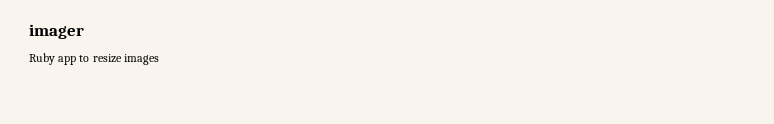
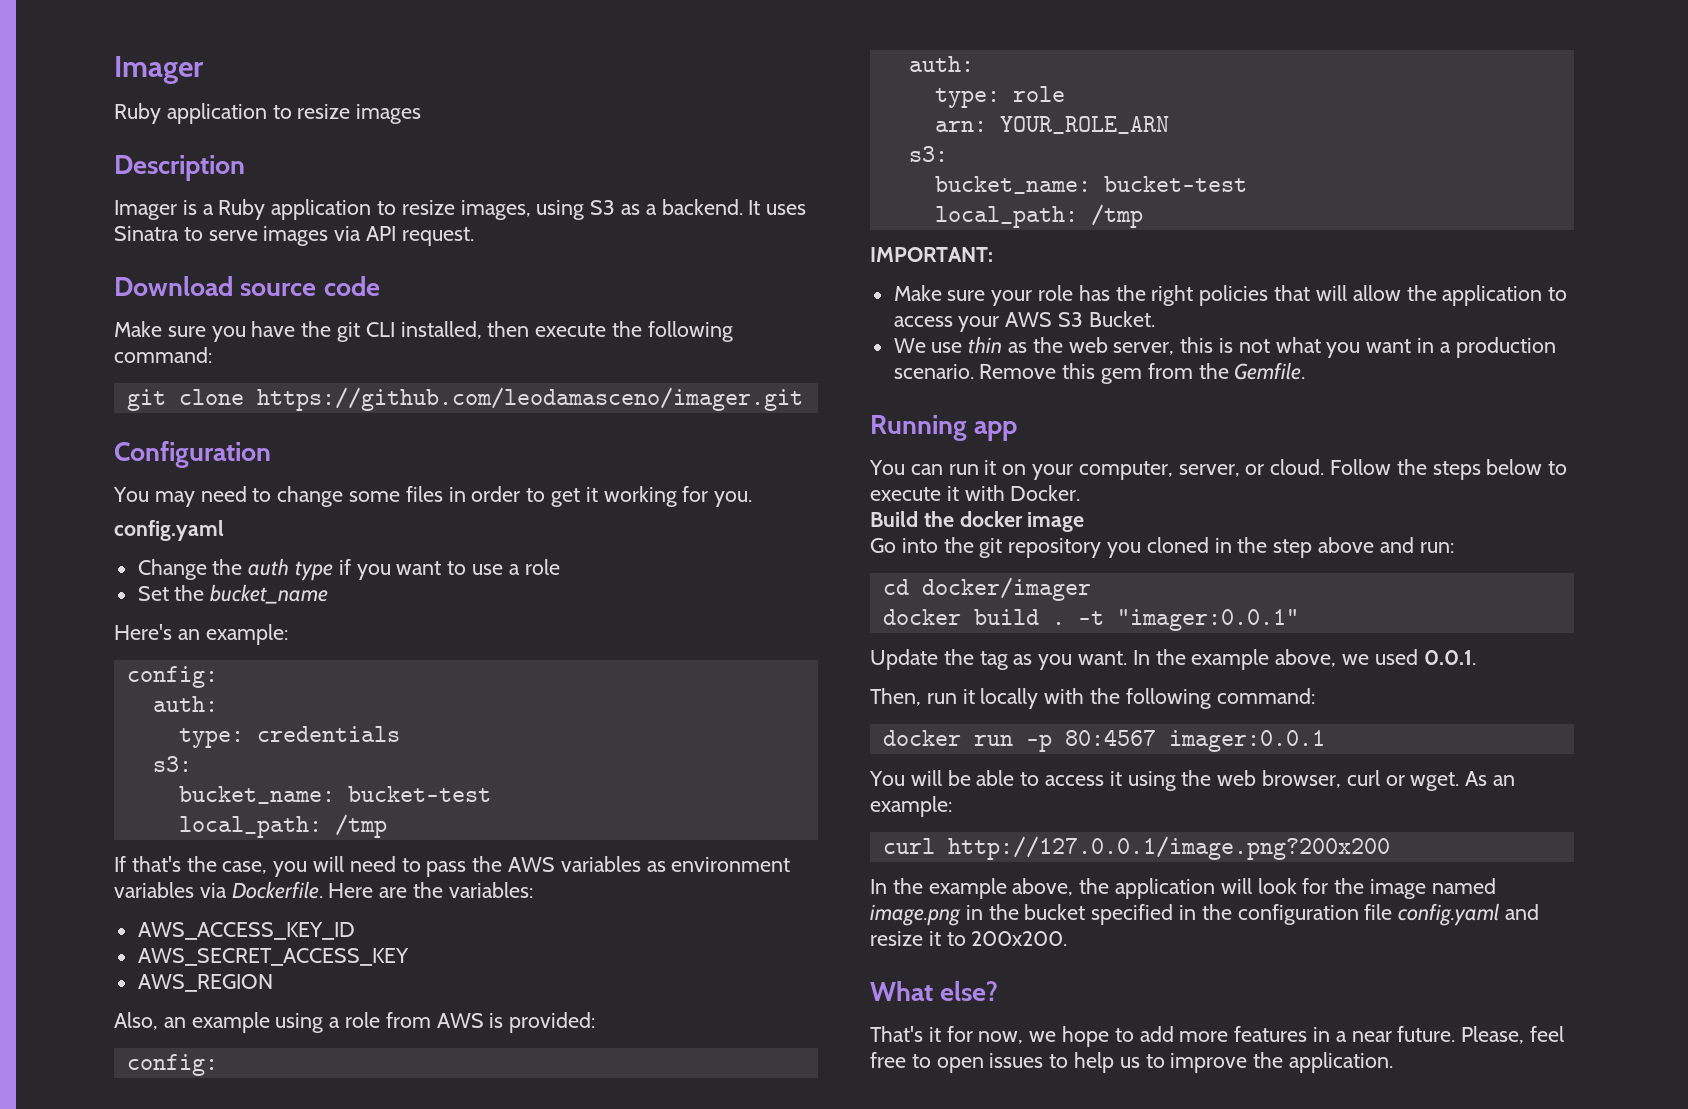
[29,24,84,39] [29,53,77,65] imager // Ruby app -> [114,56,204,84] [114,103,267,124] Imager // Ruby application
(159, 59) none -> [114,155,245,181] [114,199,807,220] [114,226,474,246] [114,276,380,296] [114,321,733,342] [114,347,212,363] [126,387,803,411] [114,441,271,468] [113,486,753,507] [114,520,224,541] [137,558,560,581] [137,584,329,604] [114,624,288,645] [126,666,218,688] [152,696,218,712] [178,726,400,748] [152,756,192,772] [178,786,491,804] [178,814,387,838] [114,856,791,877] [114,881,533,899] [137,922,355,940] [137,948,409,966] [137,974,273,992] [114,1012,596,1033] [126,1054,218,1076] [908,56,974,72] [934,86,1065,108] [934,116,1169,134] [908,146,948,162] [934,176,1247,194] [934,204,1143,228] [870,247,993,262] [893,285,1568,306] [893,311,1155,332] [893,336,1556,358] [893,362,1306,384] [870,415,1018,441] [869,459,1568,480] [870,485,1081,501] [870,511,1085,532] [870,537,1454,558] [882,577,1091,601] [882,609,1299,631] [870,649,1476,670] [870,688,1315,709] [882,729,1325,752] [869,770,1516,791] [870,796,952,817] [882,836,1390,860] [870,878,1496,899] [870,903,1540,926] [870,931,1068,946] [870,981,999,1001] [870,1026,1565,1047] [870,1052,1394,1073] // Description // Imager is a Ruby application to resize images, using S3 as a backend. It uses Sinatra to serve images via API request. // Download source code // Make sure you have the git CLI installed, then execute the following command: // git clone https://github.com/leodamasceno/imager.git // Configuration // You may need to change some files in order to get it working for you. // config.yaml // Change the auth type if you want to use a role // Set the bucket_name // Here's an example: // config: // auth: // type: credentials // s3: // bucket_name: bucket-test // local_path: /tmp // If that's the case, you will need to pass the AWS variables as environment variables via Dockerfile. Here are the variables: // AWS_ACCESS_KEY_ID // AWS_SECRET_ACCESS_KEY // AWS_REGION // Also, an example using a role from AWS is provided: // config: // auth: // type: role // arn: YOUR_ROLE_ARN // s3: // bucket_name: bucket-test // local_path: /tmp // IMPORTANT: // Make sure your role has the right policies that will allow the application to access your AWS S3 Bucket. // We use thin as the web server, this is not what you want in a production scenario. Remove this gem from the Gemfile. // Running app // You can run it on your computer, server, or cloud. Follow the steps below to execute it with Docker. // Build the docker image // Go into the git repository you cloned in the step above and run: // cd docker/imager // docker build . -t "imager:0.0.1" // Update the tag as you want. In the example above, we used 0.0.1. // Then, run it locally with the following command: // docker run -p 80:4567 imager:0.0.1 // You will be able to access it using the web browser, curl or wget. As an example: // curl http://127.0.0.1/image.png?200x200 // In the example above, the application will look for the image named image.png in the bucket specified in the configuration file config.yaml and resize it to 200x200. // What else? // That's it for now, we hope to add more features in a near future. Please, feel free to open issues to help us to improve the application.

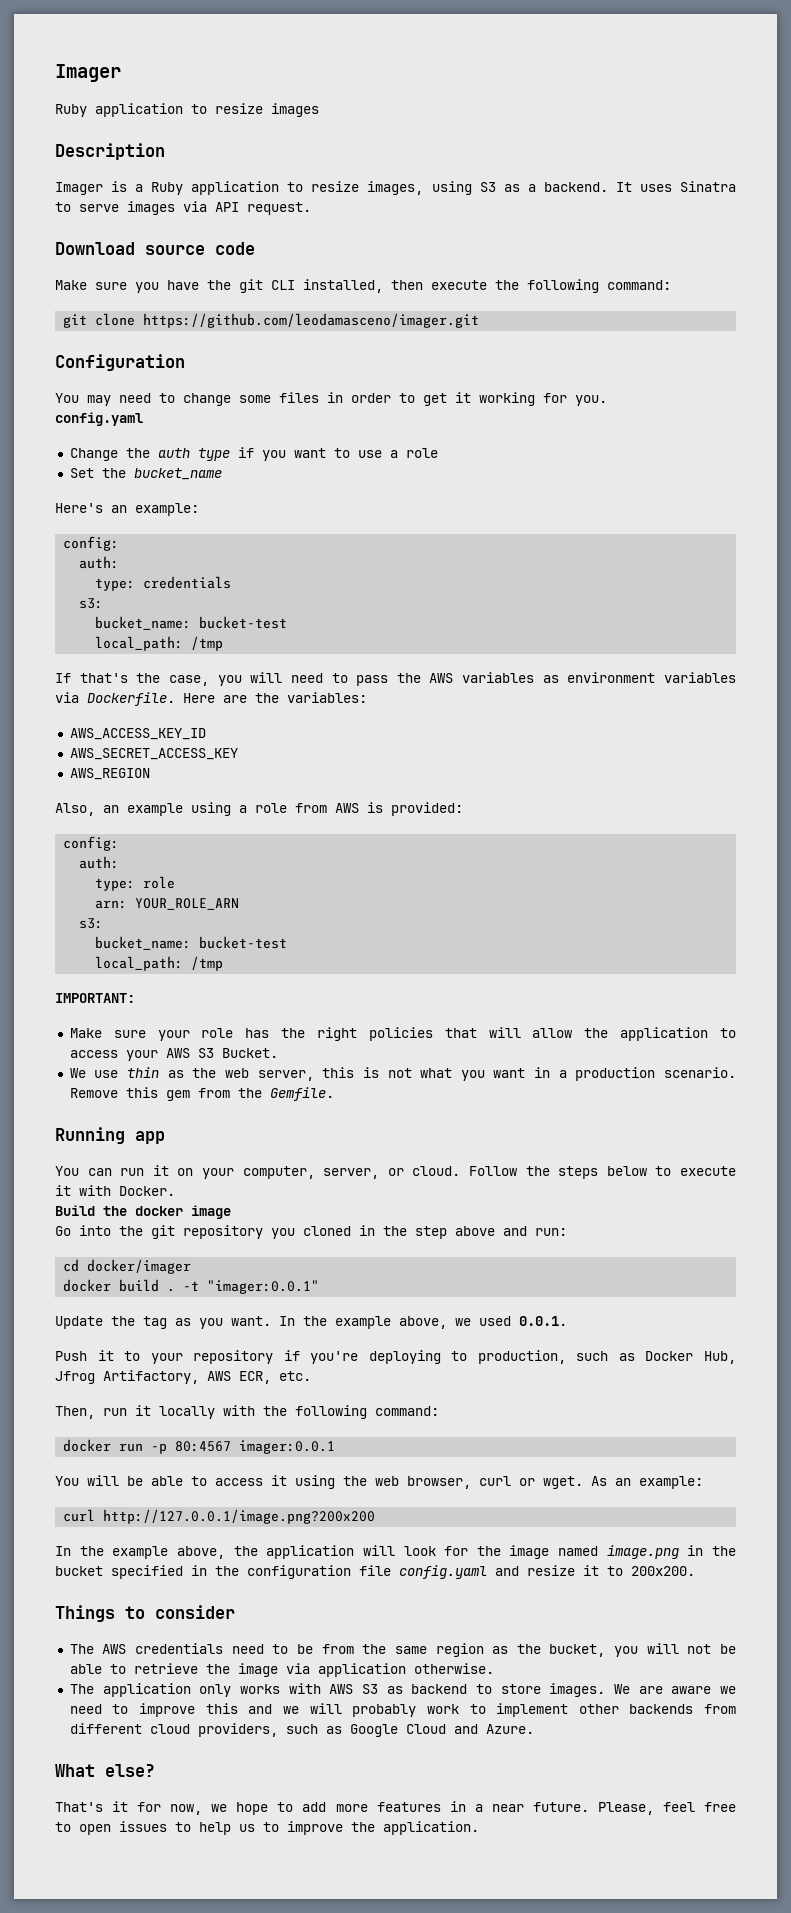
(1476, 657) none -> [55,1350,737,1364] [55,1370,311,1384] // Push it to your repository if you're deploying to production, such as Docker Hub, Jfrog Artifactory, AWS ECR, etc.
(1068, 938) none -> [55,1605,235,1622] [69,1643,736,1657] [69,1663,494,1677] [69,1683,736,1697] [69,1703,736,1717] [69,1723,534,1737] // Things to consider // The AWS credentials need to be from the same region as the bucket, you will not be able to retrieve the image via application otherwise. // The application only works with AWS S3 as backend to store images. We are aware we need to improve this and we will probably work to implement other backends from different cloud providers, such as Google Cloud and Azure.

